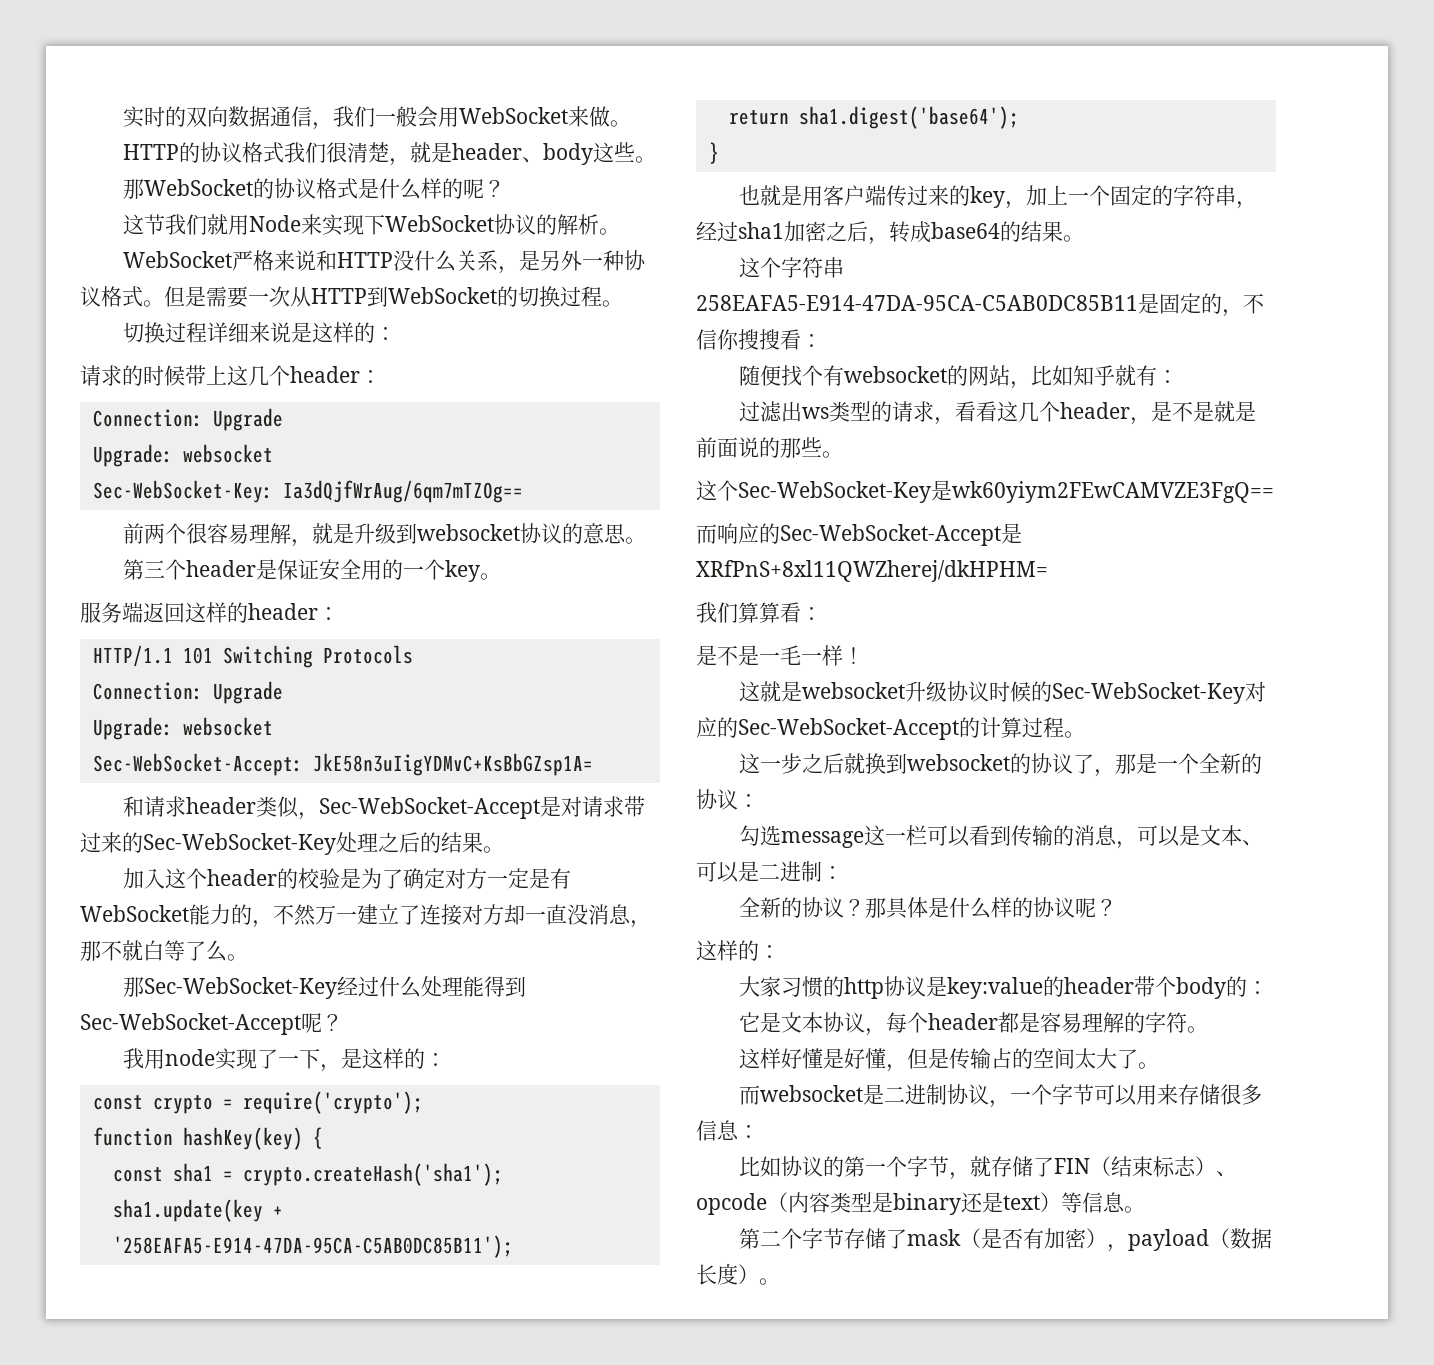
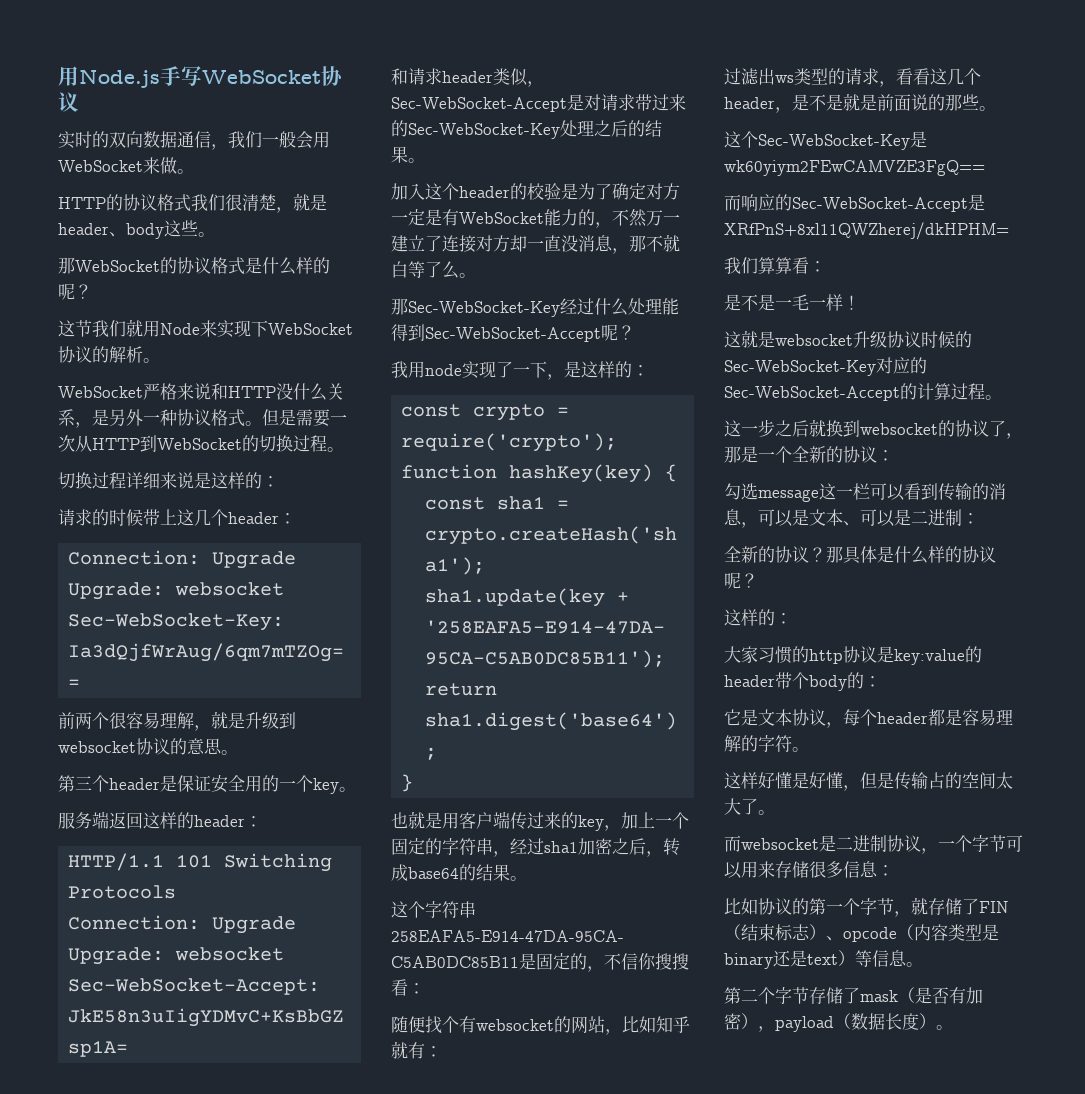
(122, 117) none -> [58,66,343,88] [58,92,79,112] 用Node.js手写WebSocket协议 //

